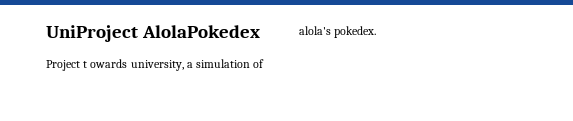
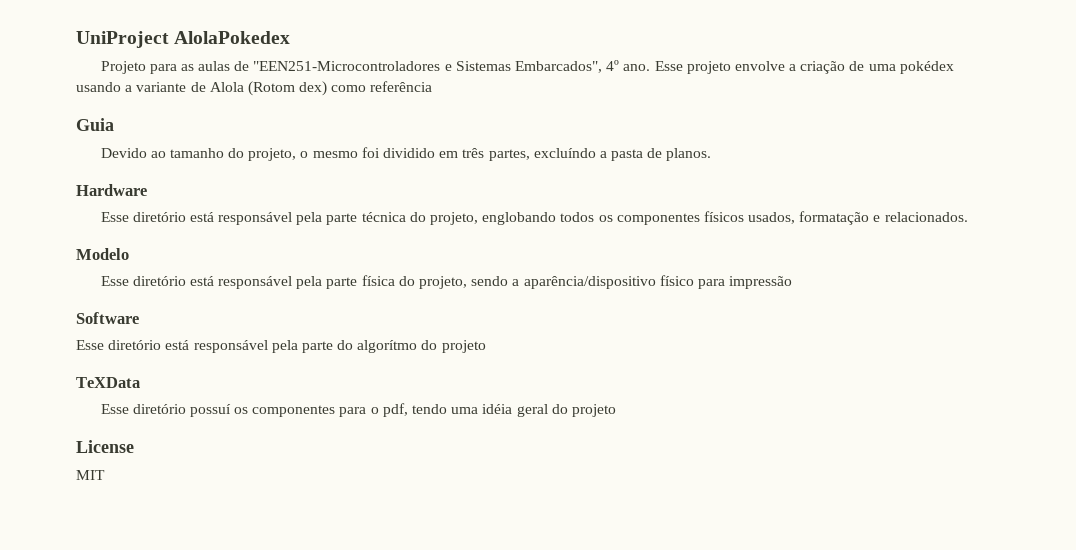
[46,59,265,71] [299,26,377,38] Project t owards university, a simulation of alola's pokedex. -> [100,60,954,74] [76,81,433,96] [76,118,114,131] [100,147,712,161] [76,184,147,196] [100,211,968,225] [76,248,129,260] [100,275,793,289] [76,312,139,324] [76,340,486,353] [76,377,140,388] [100,403,616,417] [76,440,134,453] [76,470,105,480] Projeto para as aulas de "EEN251-Microcontroladores e Sistemas Embarcados", 4º ano. Esse projeto envolve a criação de uma pokédex usando a variante de Alola (Rotom dex) como referência // Guia // Devido ao tamanho do projeto, o mesmo foi dividido em três partes, excluíndo a pasta de planos. // Hardware // Esse diretório está responsável pela parte técnica do projeto, englobando todos os componentes físicos usados, formatação e relacionados. // Modelo // Esse diretório está responsável pela parte física do projeto, sendo a aparência/dispositivo físico para impressão // Software // Esse diretório está responsável pela parte do algorítmo do projeto // TeXData // Esse diretório possuí os componentes para o pdf, tendo uma idéia geral do projeto // License // MIT

